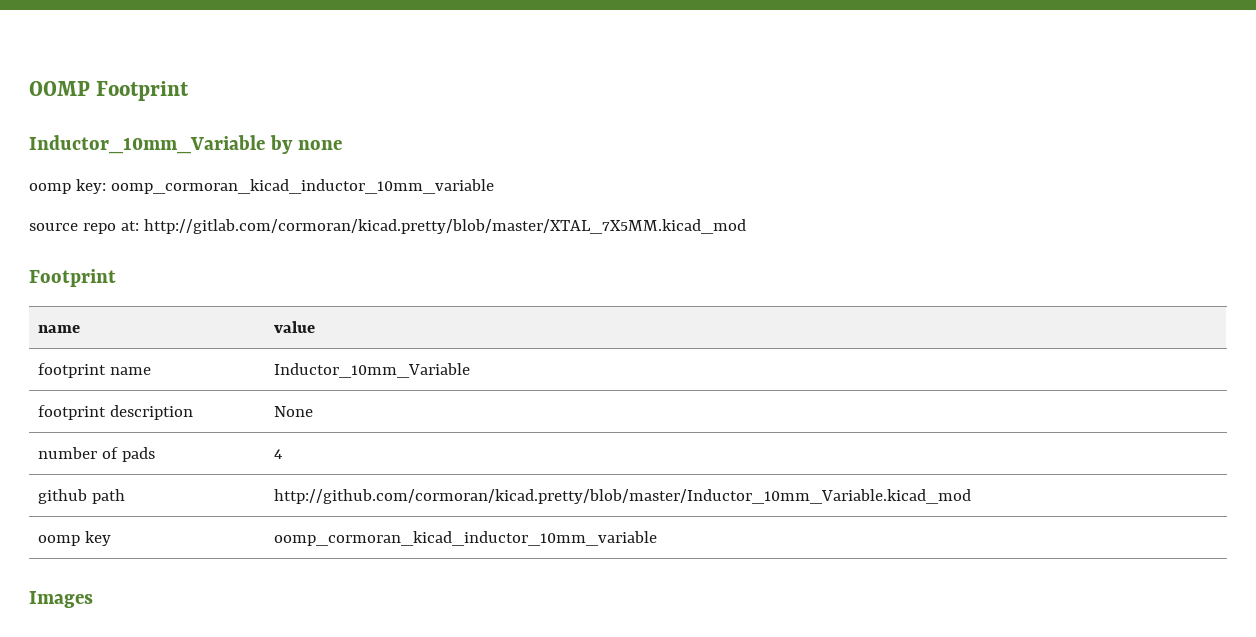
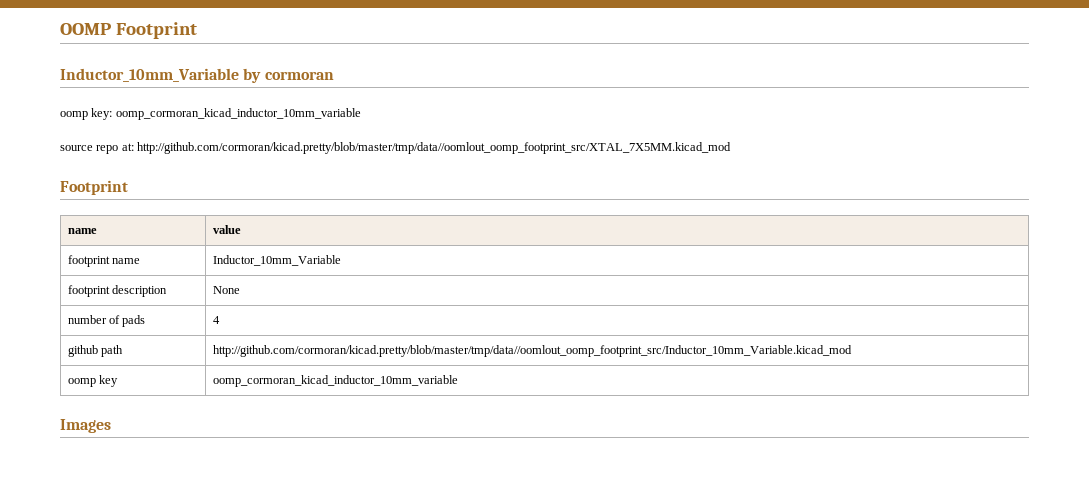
[269,135,342,154] by none -> [243,68,334,83] by cormoran
[143,219,746,234] http://gitlab.com/cormoran/kicad.pretty/blob/master/XTAL_7X5MM.kicad_mod -> [137,142,732,154] http://github.com/cormoran/kicad.pretty/blob/master/tmp/data//oomlout_oomp_footprint_src/XTAL_7X5MM.kicad_mod
[274,489,972,504] http://github.com/cormoran/kicad.pretty/blob/master/Inductor_10mm_Variable.kicad_mod -> [212,345,852,357] http://github.com/cormoran/kicad.pretty/blob/master/tmp/data//oomlout_oomp_footprint_src/Inductor_10mm_Variable.kicad_mod

